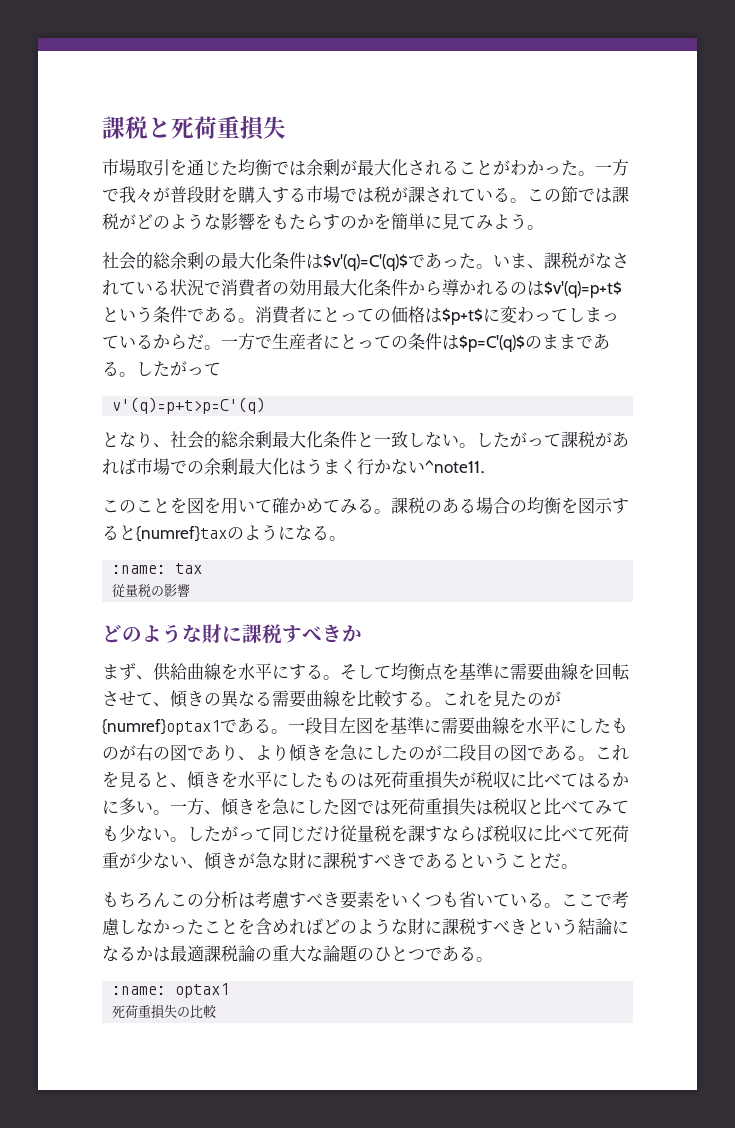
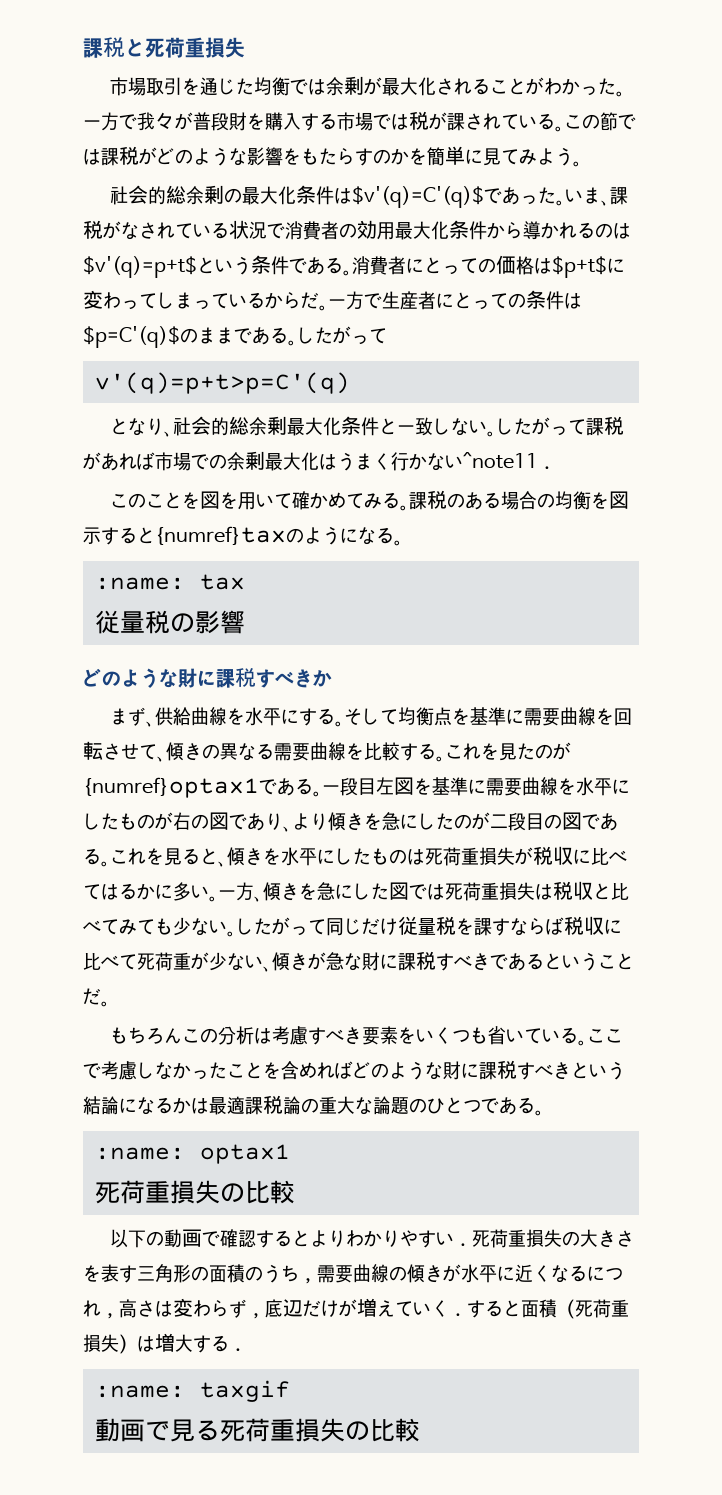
(218, 1011) none -> [110,1229,635,1248] [83,1263,623,1284] [83,1298,629,1319] [83,1333,247,1354] [95,1380,290,1402] [95,1418,420,1442] // 以下の動画で確認するとよりわかりやすい．死荷重損失の大きさを表す三角形の面積のうち，需要曲線の傾きが水平に近くなるにつれ，高さは変わらず，底辺だけが増えていく．すると面積（死荷重損失）は増大する． // :name: taxgif // 動画で見る死荷重損失の比較

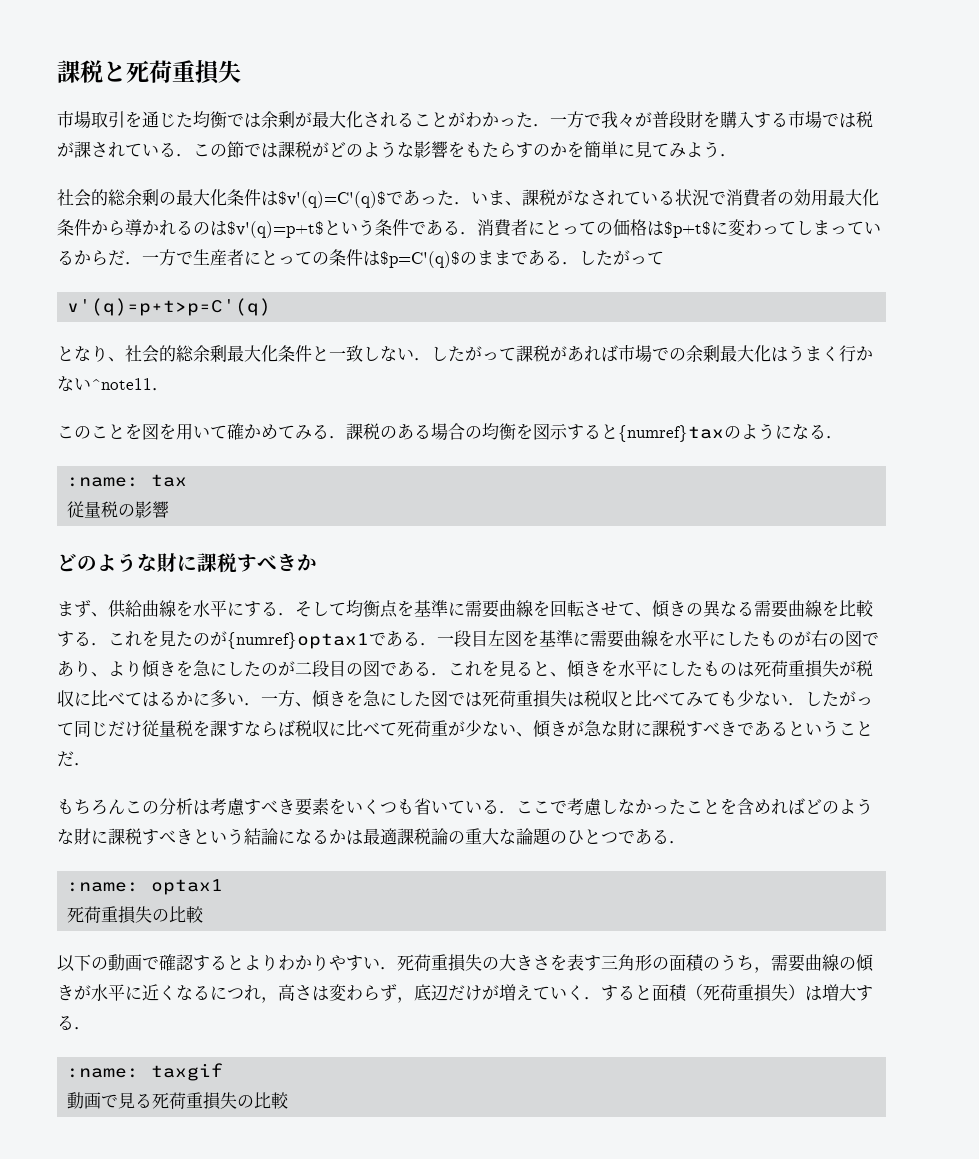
[616,91,626,97] 。 -> [533,124,550,127] ．
[555,126,564,132] 。 -> [176,154,193,157] ．
[573,161,582,167] 。 -> [720,154,737,157] ．
[556,200,566,206] 。 -> [454,202,471,205] ．
[343,270,352,276] 。 -> [460,232,477,235] ．
[319,305,328,311] 。 -> [125,262,142,265] ．
[288,340,297,346] 。 -> [562,262,579,265] ．
[487,431,497,437] 。 -> [414,358,431,361] ．
[400,505,410,511] 。 -> [329,436,346,439] ．
[394,540,403,546] 。 -> [826,436,843,439] ．
[335,721,345,727] 。 -> [278,613,295,616] ．
[436,756,445,762] 。 -> [91,643,108,646] ．
[313,791,322,797] 。 -> [420,643,437,646] ．
[101,861,110,867] 。 -> [431,673,448,676] ．
[209,896,218,902] 。 -> [244,703,261,706] ．
[227,931,236,937] 。 -> [788,703,805,706] ．
[101,1001,110,1007] 。 -> [74,763,91,766] ．
[578,1040,588,1046] 。 -> [499,811,516,814] ．
[535,1110,544,1116] 。 -> [669,841,686,844] ．

